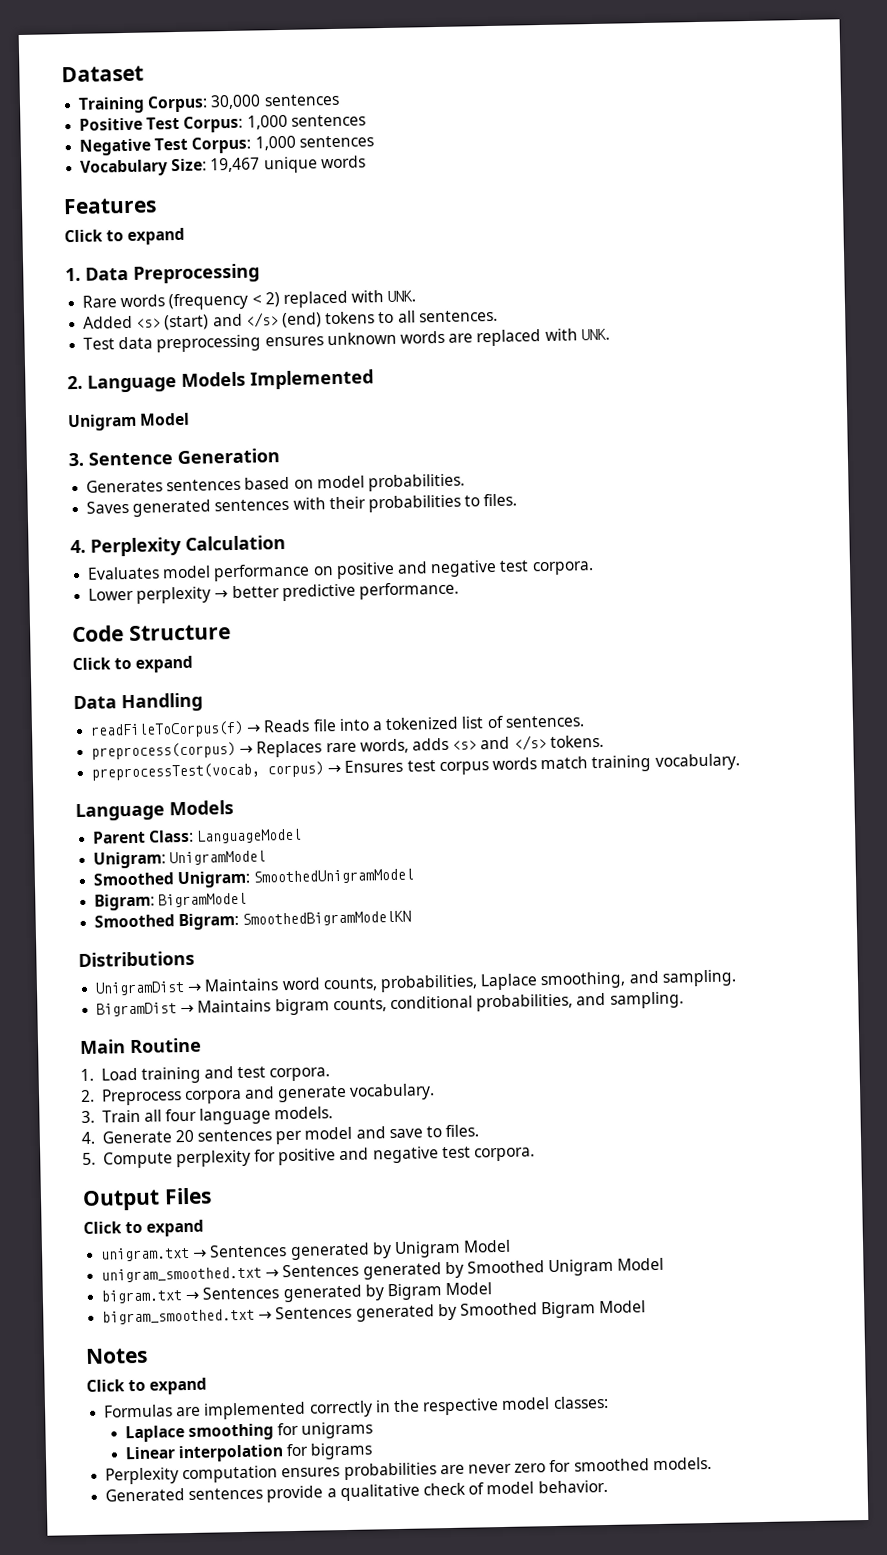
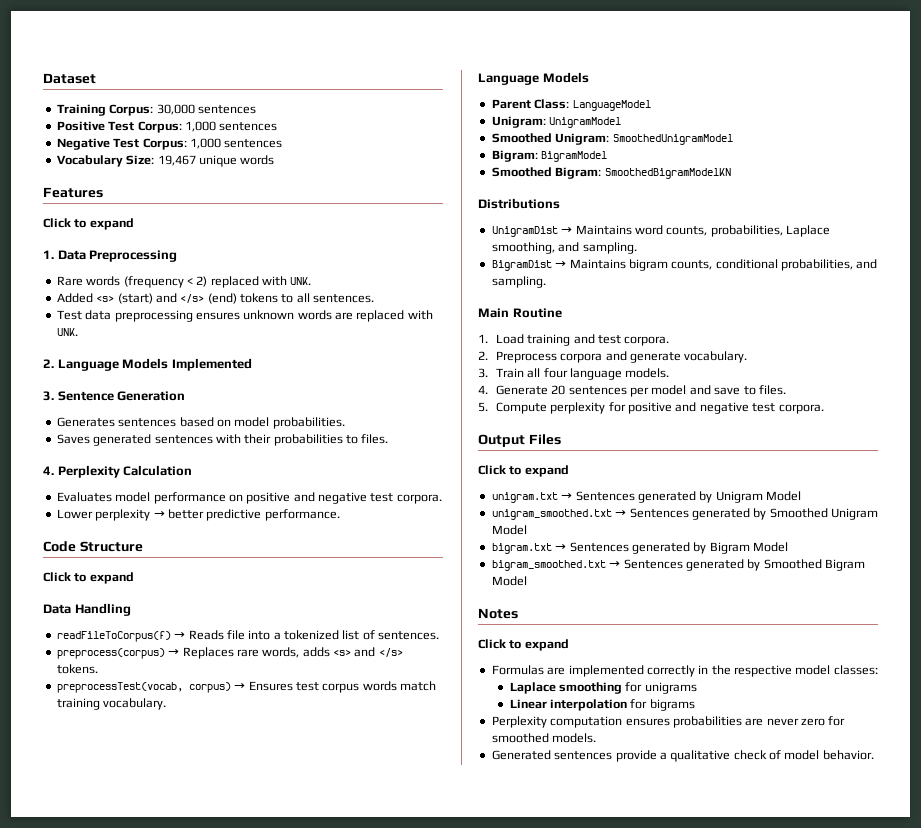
[67,412,191,432] // Unigram Model -> (252, 364) none

